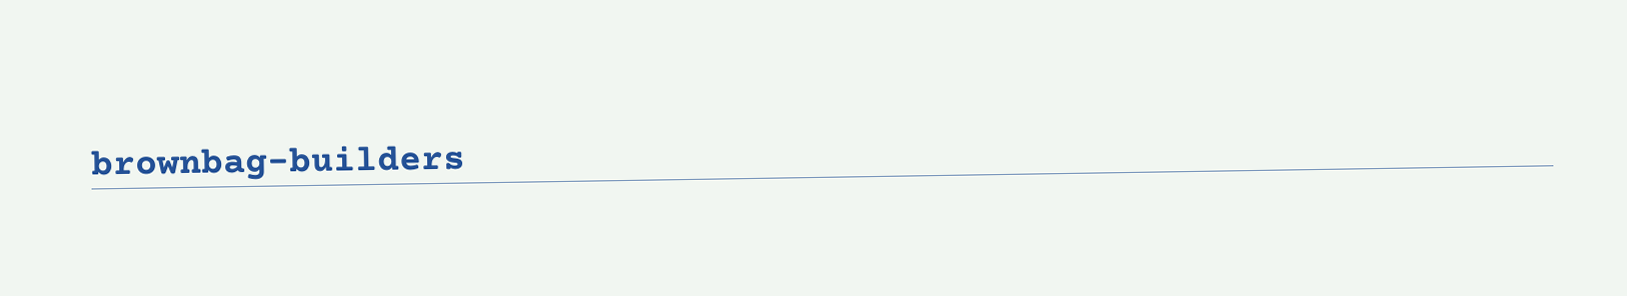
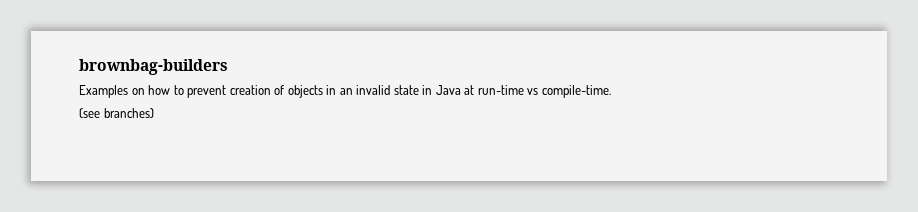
(466, 163) none -> [79,85,611,98] [79,108,154,118] // Examples on how to prevent creation of objects in an invalid state in Java at run-time vs compile-time. // (see branches)

